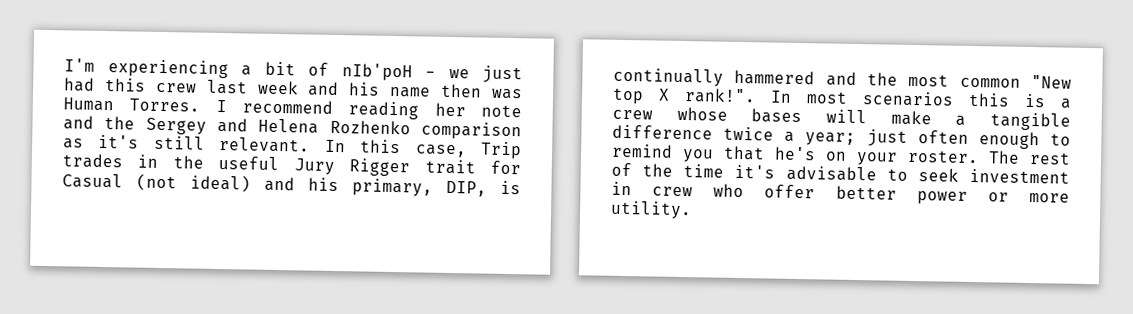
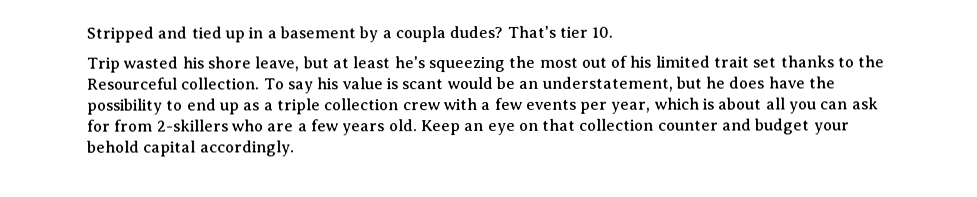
[64,58,523,84] [64,77,524,100] [63,97,522,120] [63,115,522,141] [63,134,522,160] [62,153,521,177] [62,173,521,197] [613,67,1072,89] [612,87,1072,109] [612,106,1071,131] [612,124,1071,150] [612,143,1071,166] [611,162,1070,184] [611,181,1070,205] [610,200,692,220] I'm experiencing a bit of nIb'poH - we just had this crew last week and his name then was Human Torres. I recommend reading her note and the Sergey and Helena Rozhenko comparison as it's still relevant. In this case, Trip trades in the useful Jury Rigger trait for Casual (not ideal) and his primary, DIP, is continually hammered and the most common "New top X rank!". In most scenarios this is a crew whose bases will make a tangible difference twice a year; just often enough to remind you that he's on your roster. The rest of the time it's advisable to seek investment in crew who offer better power or more utility. -> [86,25,614,43] [86,55,885,73] [86,76,836,94] [86,97,879,115] [87,118,850,136] [87,140,295,157] Stripped and tied up in a basement by a coupla dudes? That's tier 10. // Trip wasted his shore leave, but at least he's squeezing the most out of his limited trait set thanks to the Resourceful collection. To say his value is scant would be an understatement, but he does have the possibility to end up as a triple collection crew with a few events per year, which is about all you can ask for from 2-skillers who are a few years old. Keep an eye on that collection counter and budget your behold capital accordingly.

